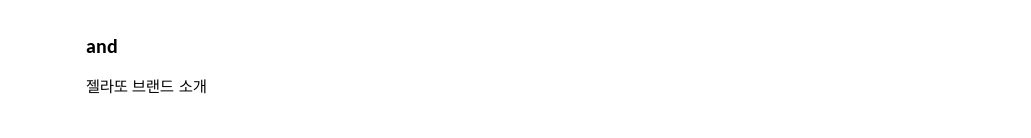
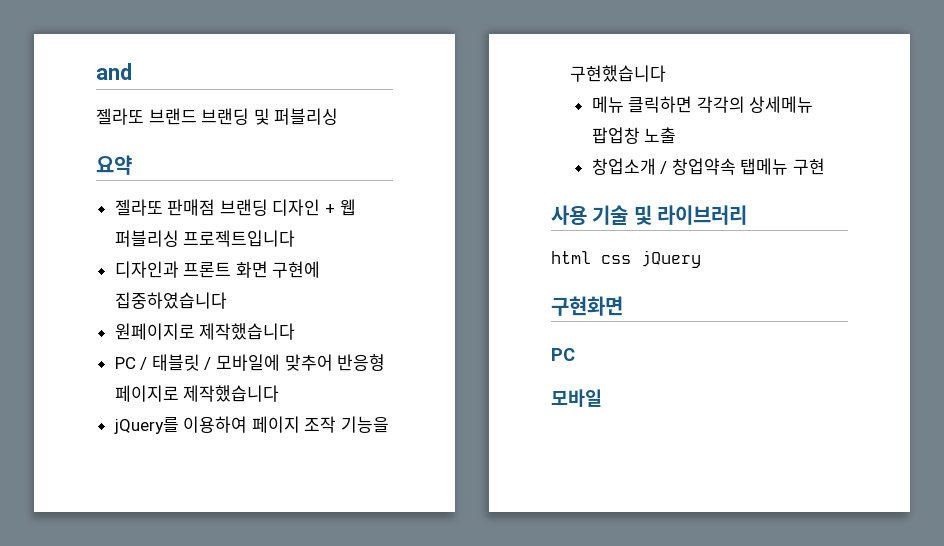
[178,79,207,94] 소개 -> [201,108,339,125] [96,155,132,175] [114,199,356,216] [114,230,296,247] [114,261,321,278] [114,292,227,309] [114,323,296,340] [114,354,386,371] [114,385,280,402] [113,416,390,434] [569,65,666,82] [591,96,814,113] [591,127,677,144] [591,158,826,175] [551,205,748,225] [551,250,701,268] [551,296,623,316] [551,348,575,361] [551,389,602,407] 브랜딩 및 퍼블리싱 // 요약 // 젤라또 판매점 브랜딩 디자인 + 웹 퍼블리싱 프로젝트입니다 // 디자인과 프론트 화면 구현에 집중하였습니다 // 원페이지로 제작했습니다 // PC / 태블릿 / 모바일에 맞추어 반응형 페이지로 제작했습니다 // jQuery를 이용하여 페이지 조작 기능을 구현했습니다 // 메뉴 클릭하면 각각의 상세메뉴 팝업창 노출 // 창업소개 / 창업약속 탭메뉴 구현 // 사용 기술 및 라이브러리 // html css jQuery // 구현화면 // PC // 모바일

